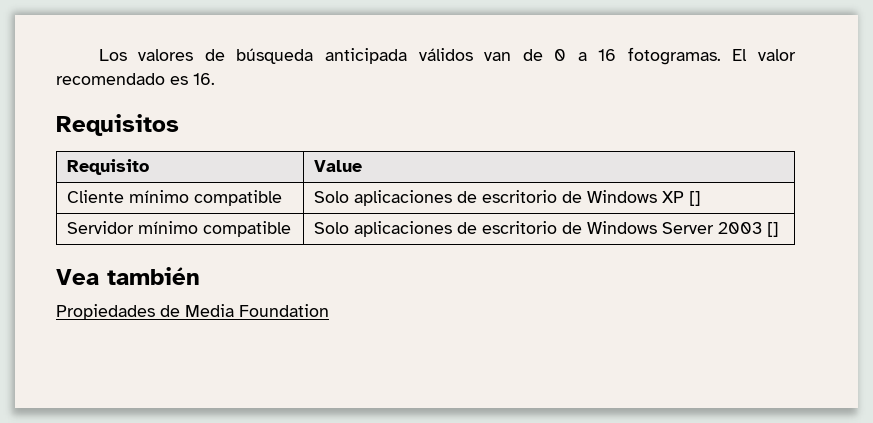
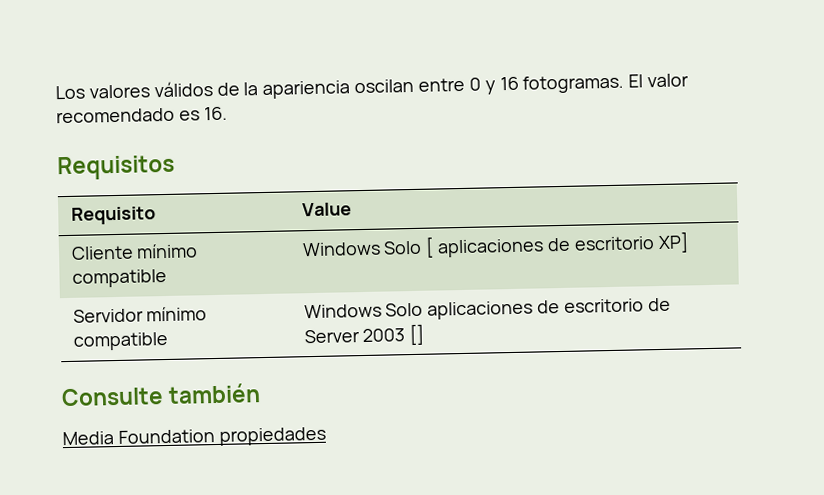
[204,48,587,64] de búsqueda anticipada válidos van de 0 a -> [153,77,496,99] válidos de la apariencia oscilan entre 0 y
[314,190,702,206] [67,221,292,237] [314,221,658,237] Solo aplicaciones de escritorio de Windows XP [] // Servidor mínimo compatible | Solo aplicaciones de escritorio de Windows -> [301,231,689,258] [72,306,208,323] [72,331,169,351] [303,297,671,320] Windows Solo [ aplicaciones de escritorio XP] // Servidor mínimo compatible | Windows Solo aplicaciones de escritorio de
[56,269,99,285] Vea -> [61,387,164,407] Consulte
[56,304,180,320] Propiedades de -> (262, 393) none
(329, 310) none -> [218,426,326,446] propiedades

